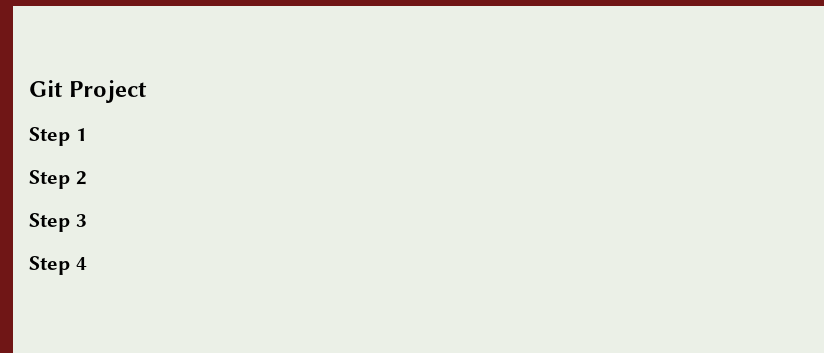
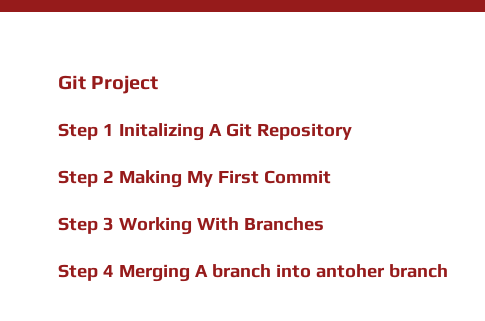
[29,170,87,189] // Step 2 -> [118,123,352,141] [58,170,331,188] Initalizing A Git Repository // Step 2 Making My First Commit
(87, 220) none -> [118,217,324,235] Working With Branches
(87, 263) none -> [118,264,448,282] Merging A branch into antoher branch

